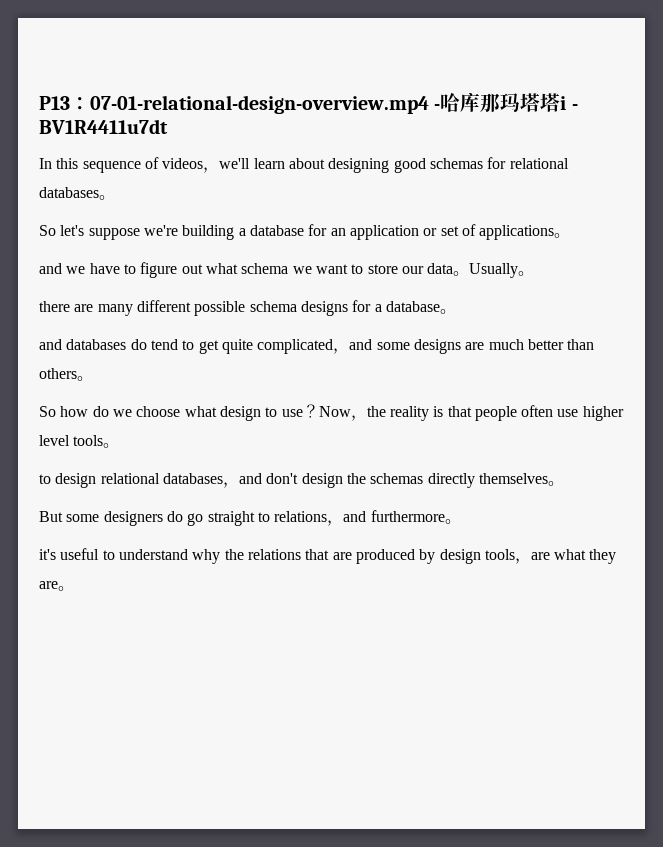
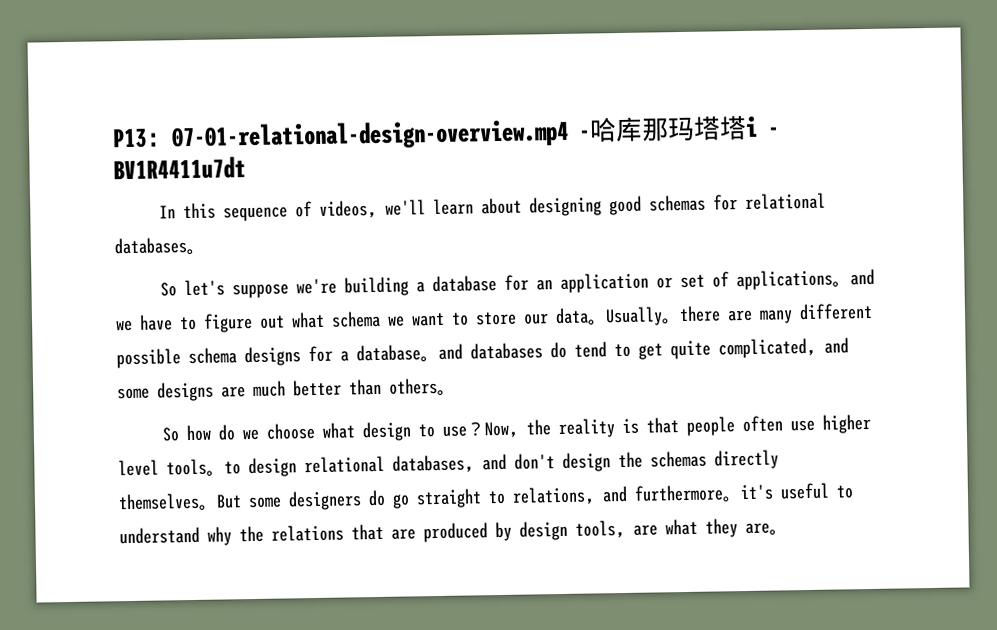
(571, 235) // -> (852, 284) none
(535, 273) // -> (681, 321) none
(456, 311) // -> (439, 359) none
(120, 445) // -> (225, 473) none
(564, 483) // -> (218, 507) none
(461, 521) // -> (742, 499) none

